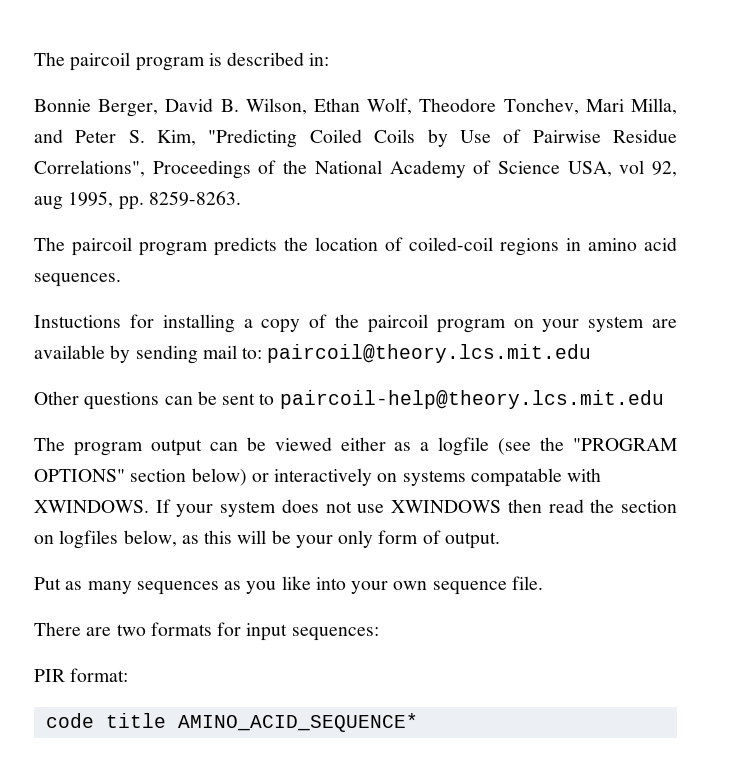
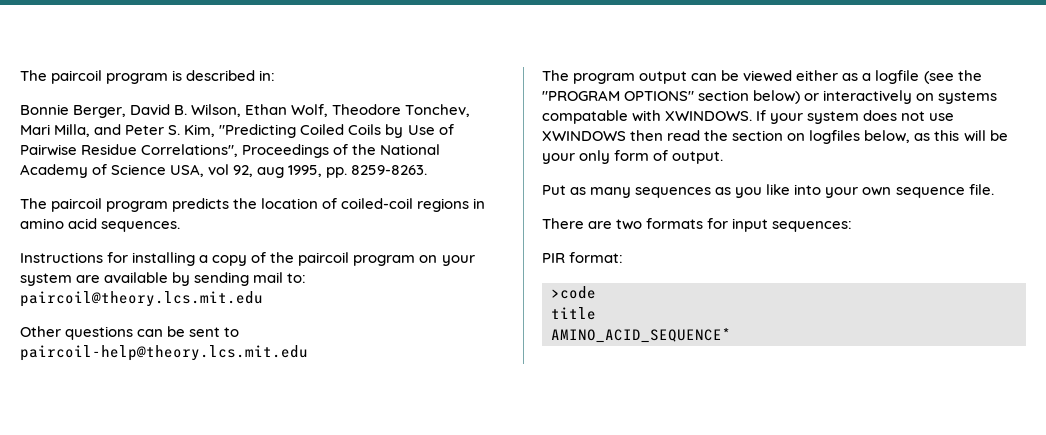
[34,315,121,328] Instuctions -> [20,252,103,263] Instructions
[45,713,94,728] code -> [551,286,596,299] >code //
(166, 720) none -> (596, 313) //

